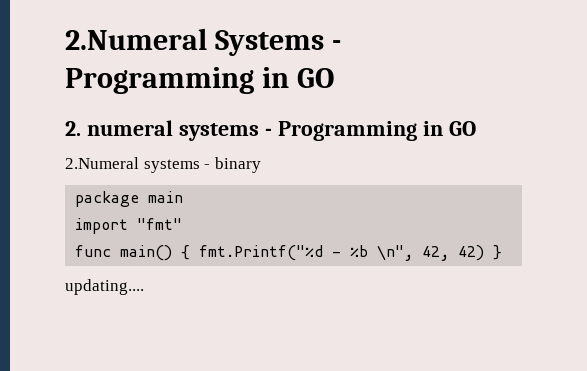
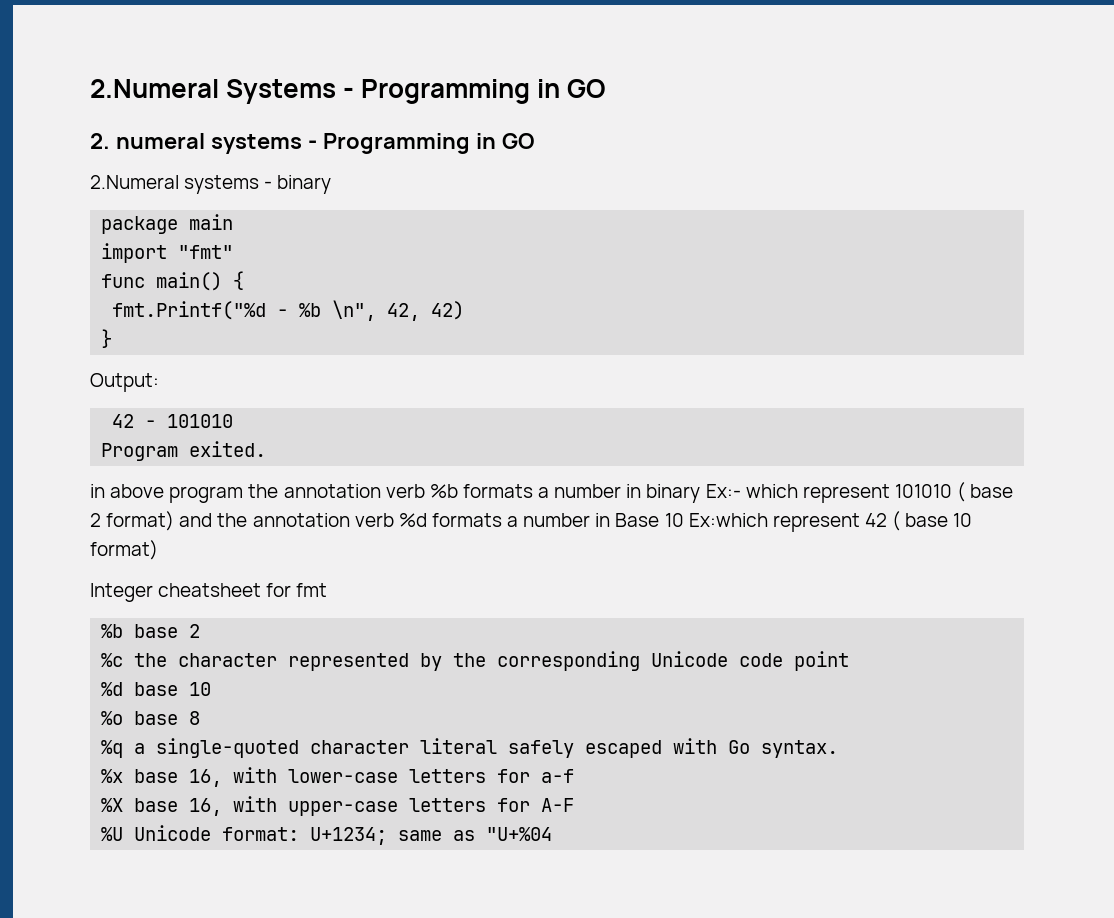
(191, 252) none -> (245, 280) //
(485, 253) none -> (465, 310) //
[65,279,144,295] updating.... -> [90,373,159,392] [112,414,234,428] [101,441,267,461] [90,482,1014,503] [90,511,973,532] [90,540,158,560] [90,583,328,602] [101,624,201,638] [101,651,850,671] [101,682,212,696] [101,711,201,725] [101,738,839,758] [101,767,575,787] [101,796,575,816] [101,825,553,845] Output: // 42 - 101010 // Program exited. // in above program the annotation verb %b formats a number in binary Ex:- which represent 101010 ( base 2 format) and the annotation verb %d formats a number in Base 10 Ex:which represent 42 ( base 10 format) // Integer cheatsheet for fmt // %b base 2 // %c the character represented by the corresponding Unicode code point // %d base 10 // %o base 8 // %q a single-quoted character literal safely escaped with Go syntax. // %x base 16, with lower-case letters for a-f // %X base 16, with upper-case letters for A-F // %U Unicode format: U+1234; same as "U+%04

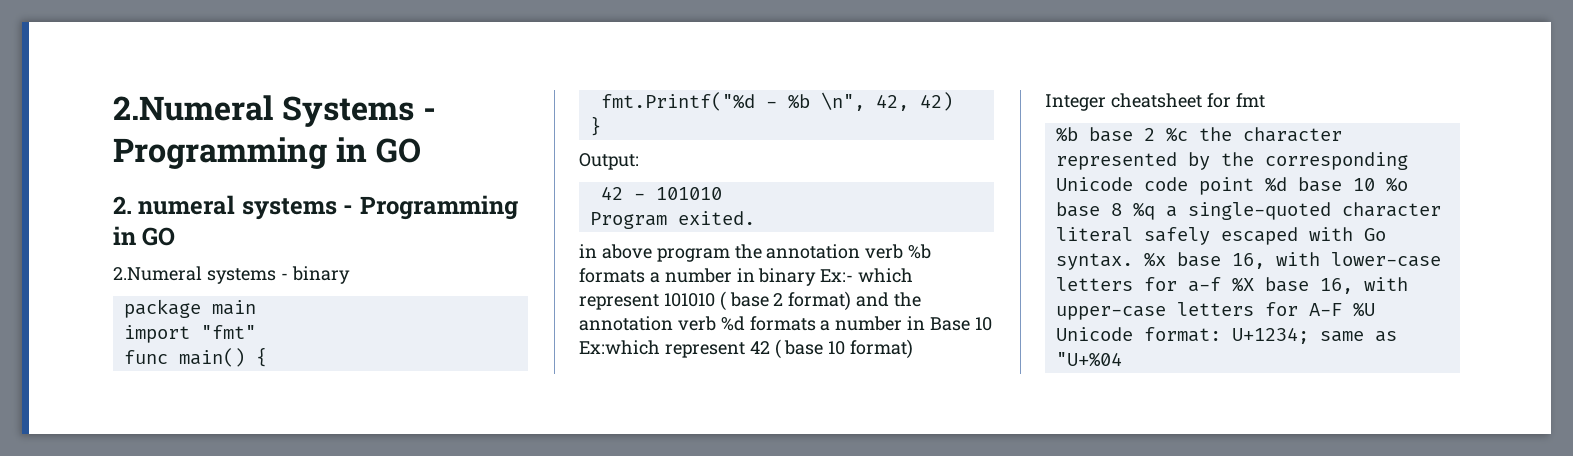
(201, 631) // -> (1155, 134) none
(850, 661) // -> (1254, 186) none
(212, 689) // -> (1375, 184) none
(201, 718) // -> (1122, 209) none
(839, 749) // -> (1133, 261) none
(575, 776) // -> (1221, 284) none
(575, 805) // -> (1342, 309) none

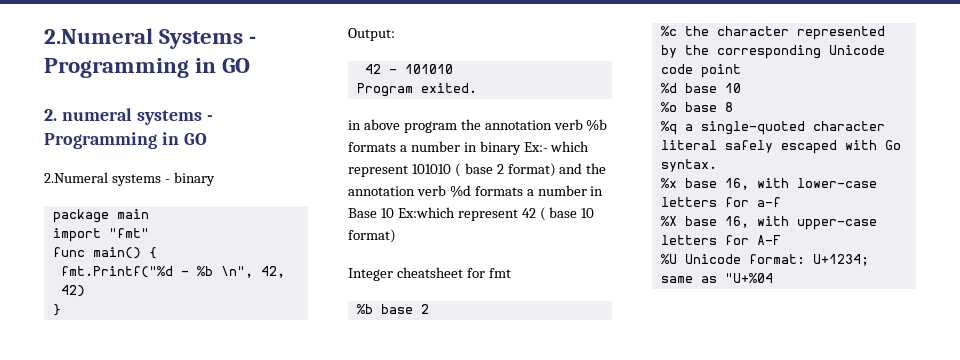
(1155, 134) none -> (429, 309) //
(1254, 186) none -> (741, 71) //
(1375, 184) none -> (741, 88) //
(1122, 209) none -> (733, 107) //
(1133, 261) none -> (717, 165) //
(1221, 284) none -> (781, 202) //
(1342, 309) none -> (781, 240) //

